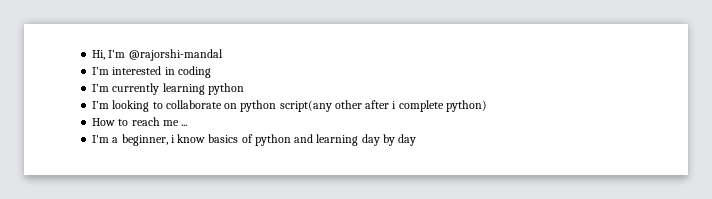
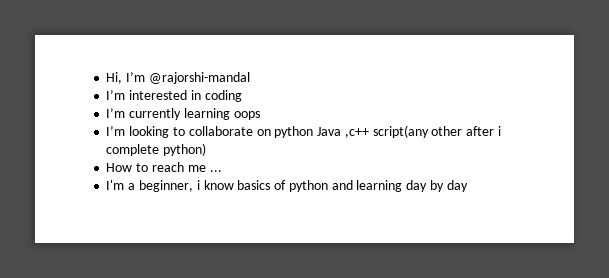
[207,83,244,95] python -> [233,111,260,120] oops
(277, 106) none -> [317,127,369,138] Java ,c++

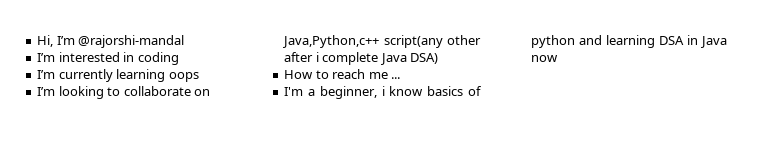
[274,126,369,138] python Java ,c++ -> [282,35,380,48] Java,Python,c++
[163,143,207,156] python) -> [379,53,439,65] Java DSA)
[406,180,468,192] day by day -> [659,35,727,48] [531,55,559,62] DSA in Java now

